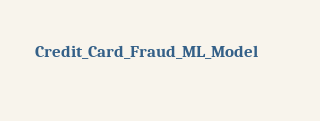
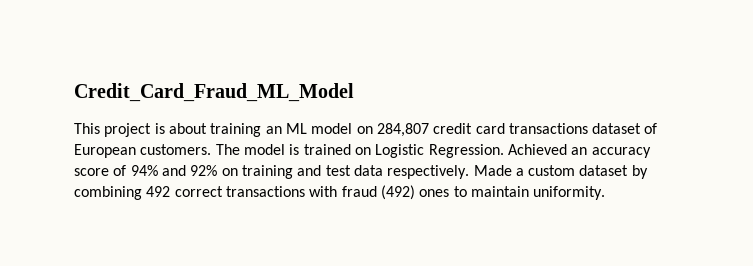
(258, 52) none -> [74,123,658,137] [74,144,651,158] [74,165,648,179] [74,185,606,200] // This project is about training an ML model on 284,807 credit card transactions dataset of European customers. The model is trained on Logistic Regression. Achieved an accuracy score of 94% and 92% on training and test data respectively. Made a custom dataset by combining 492 correct transactions with fraud (492) ones to maintain uniformity.

